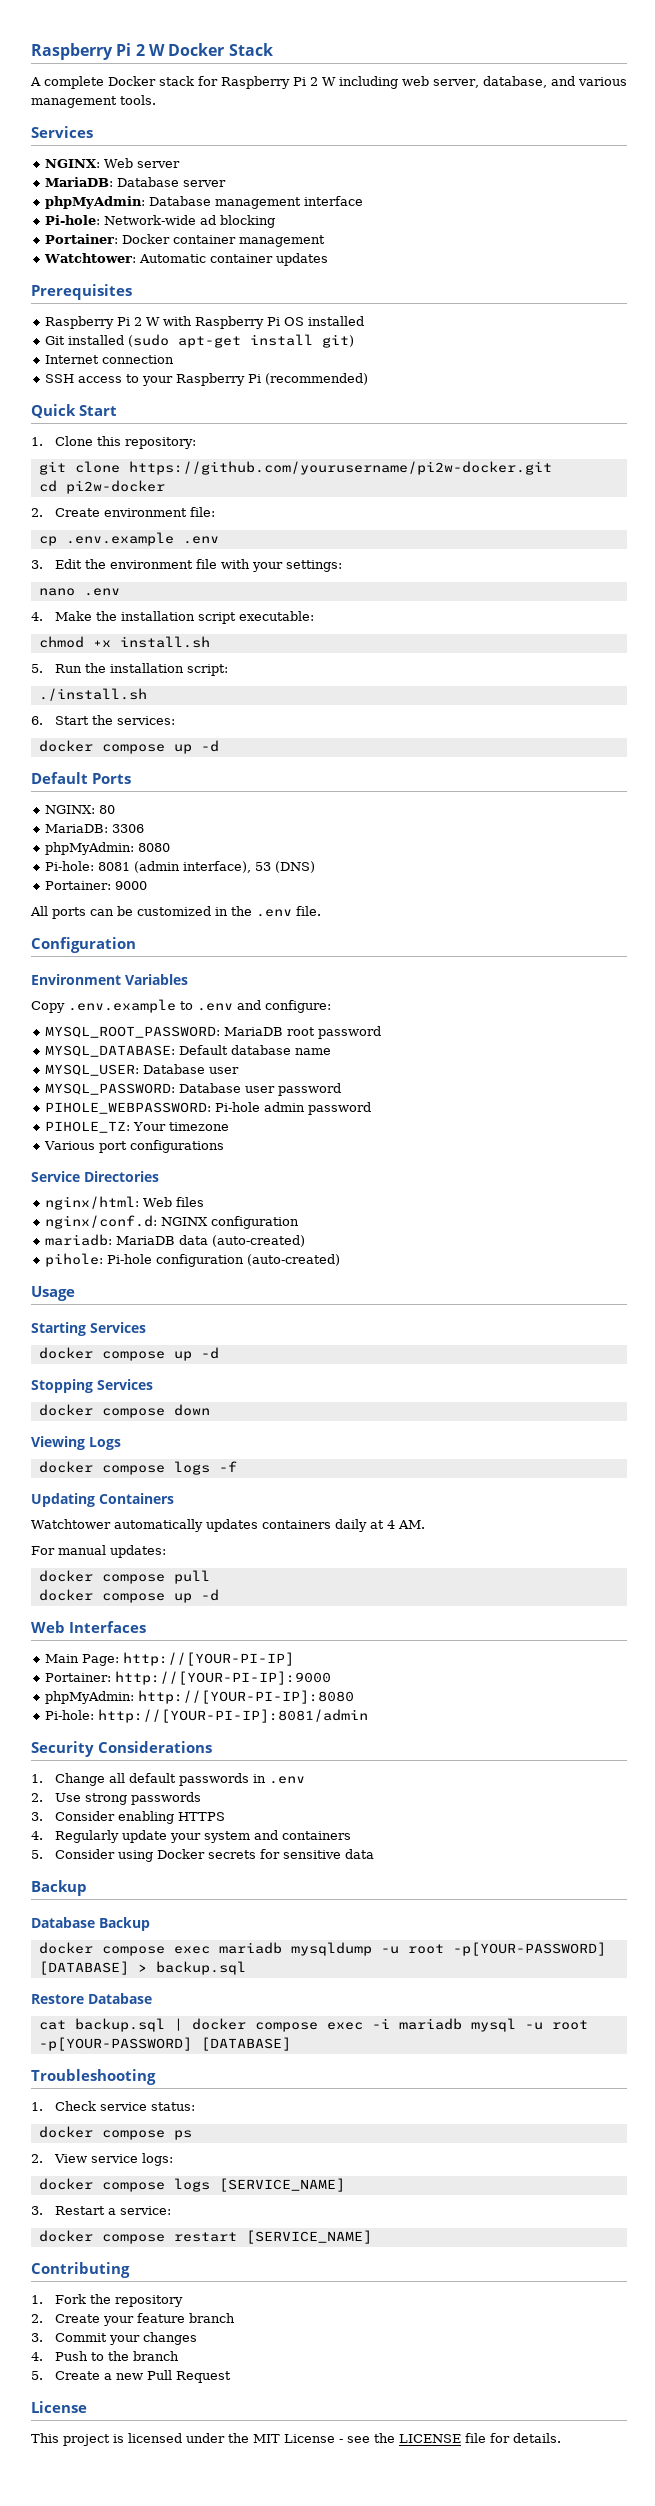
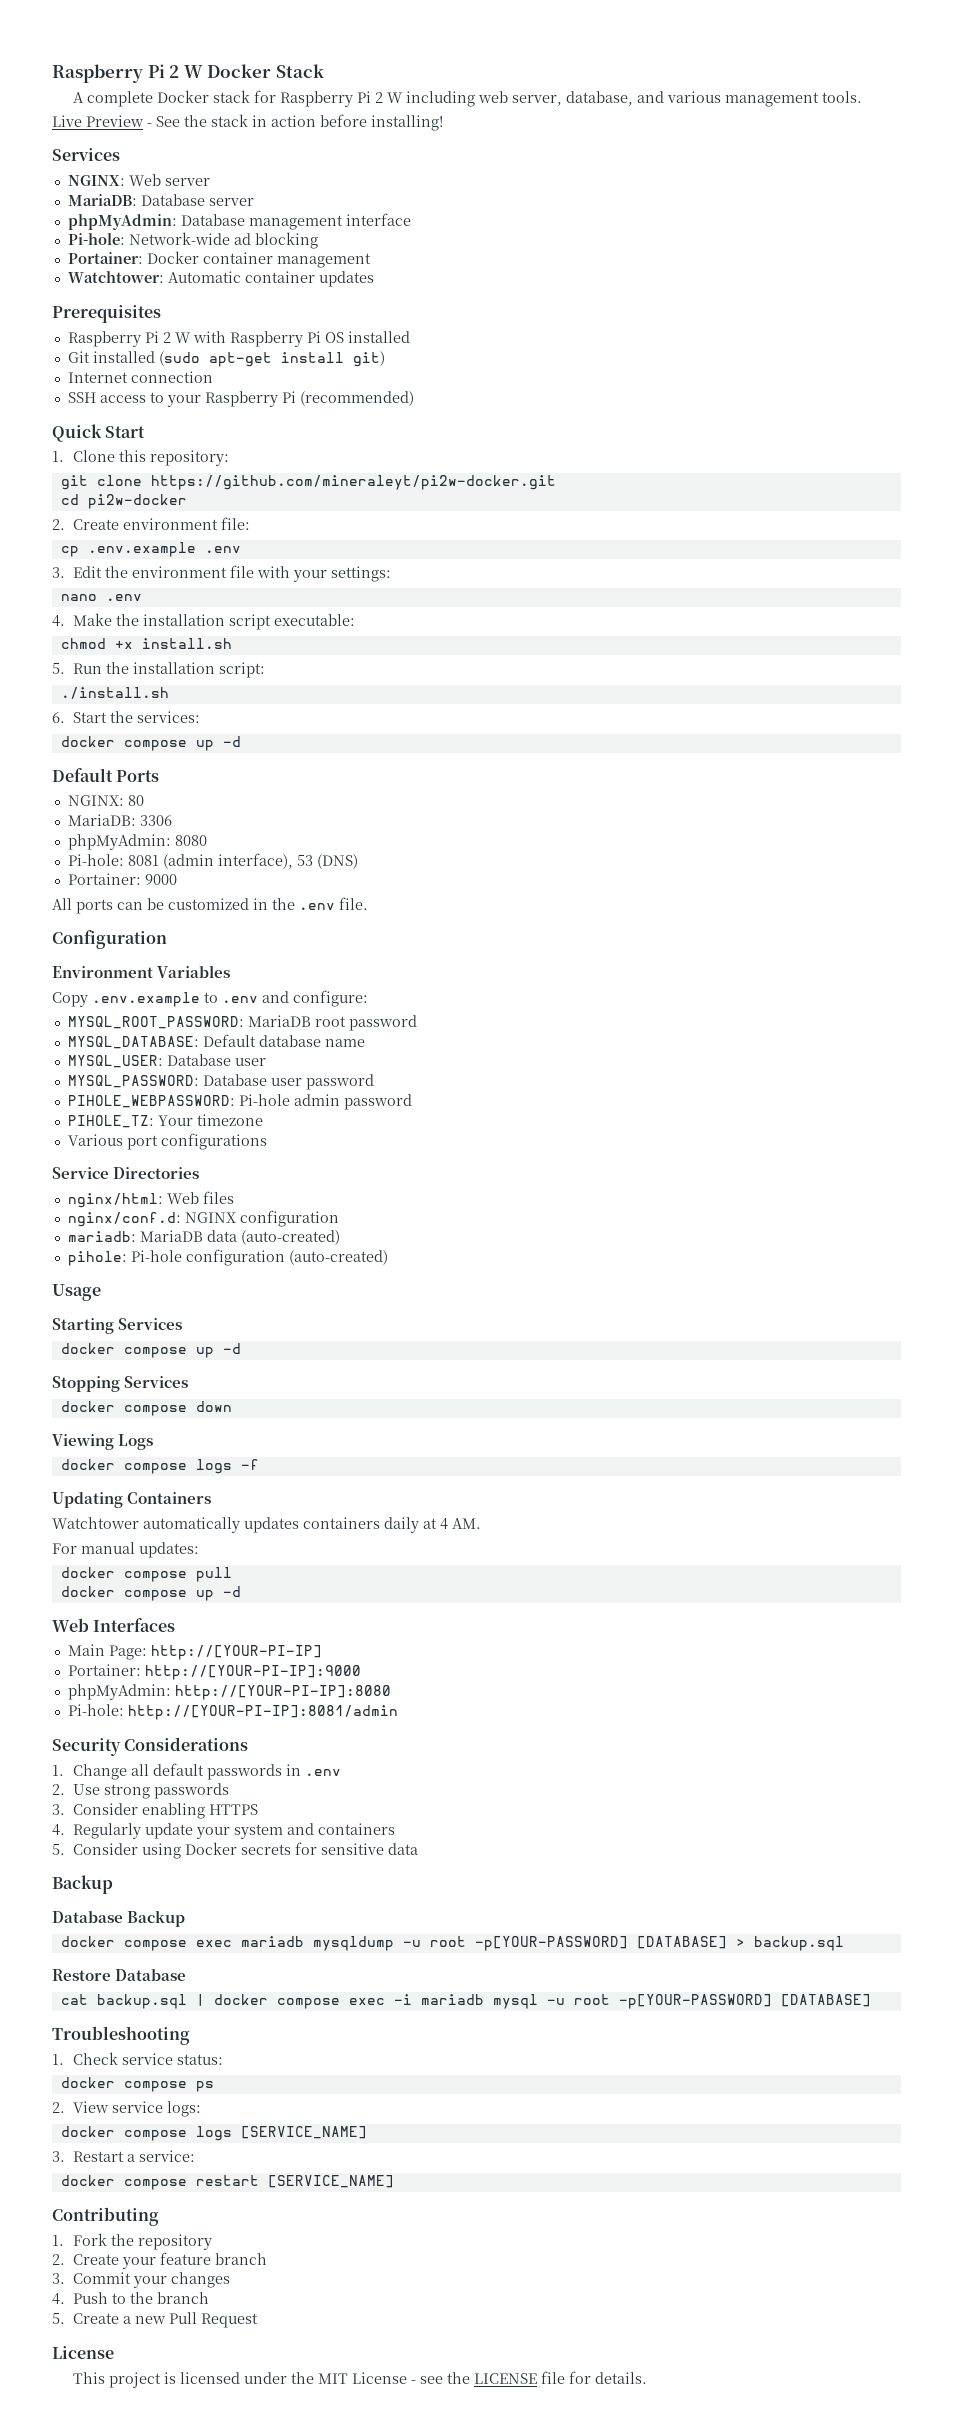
(156, 100) none -> [52,114,443,131] // Live Preview - See the stack in action before installing!
[128,461,552,475] https://github.com/yourusername/pi2w-docker.git -> [150,475,556,490] https://github.com/mineraleyt/pi2w-docker.git

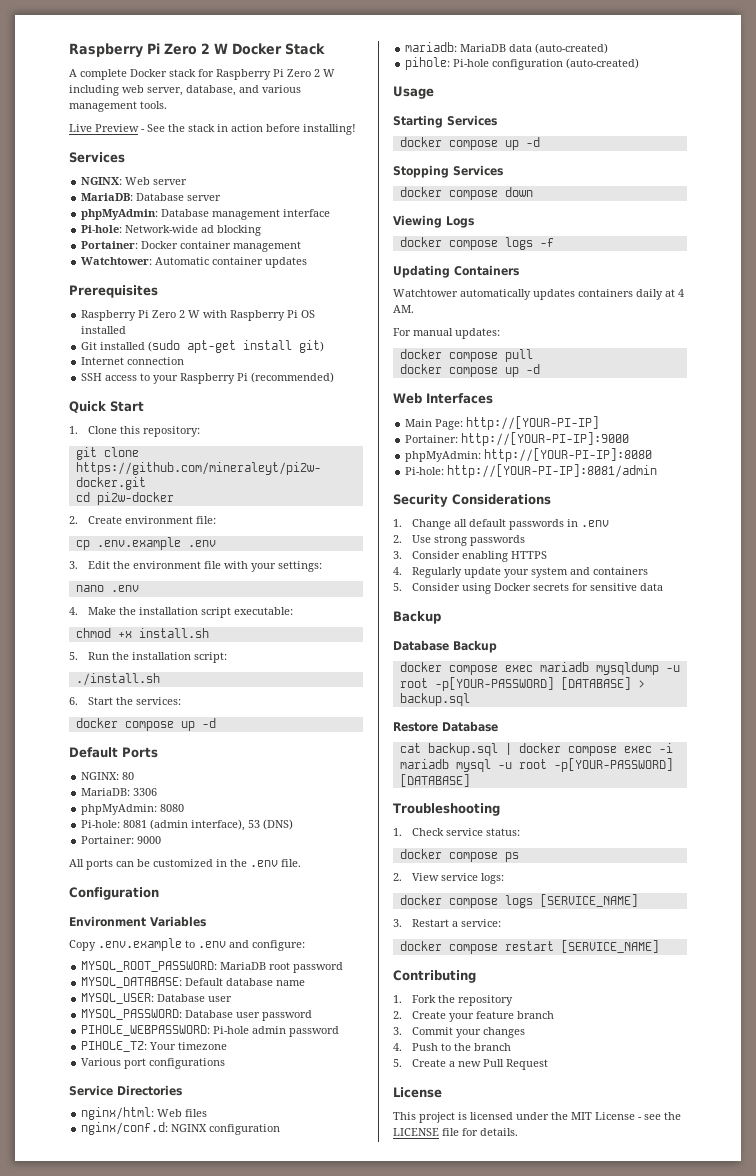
[52,64,165,83] Raspberry Pi -> [69,43,197,58] Raspberry Pi Zero
(371, 97) none -> [287,69,311,77] Zero
(159, 337) none -> [152,310,177,318] Zero

